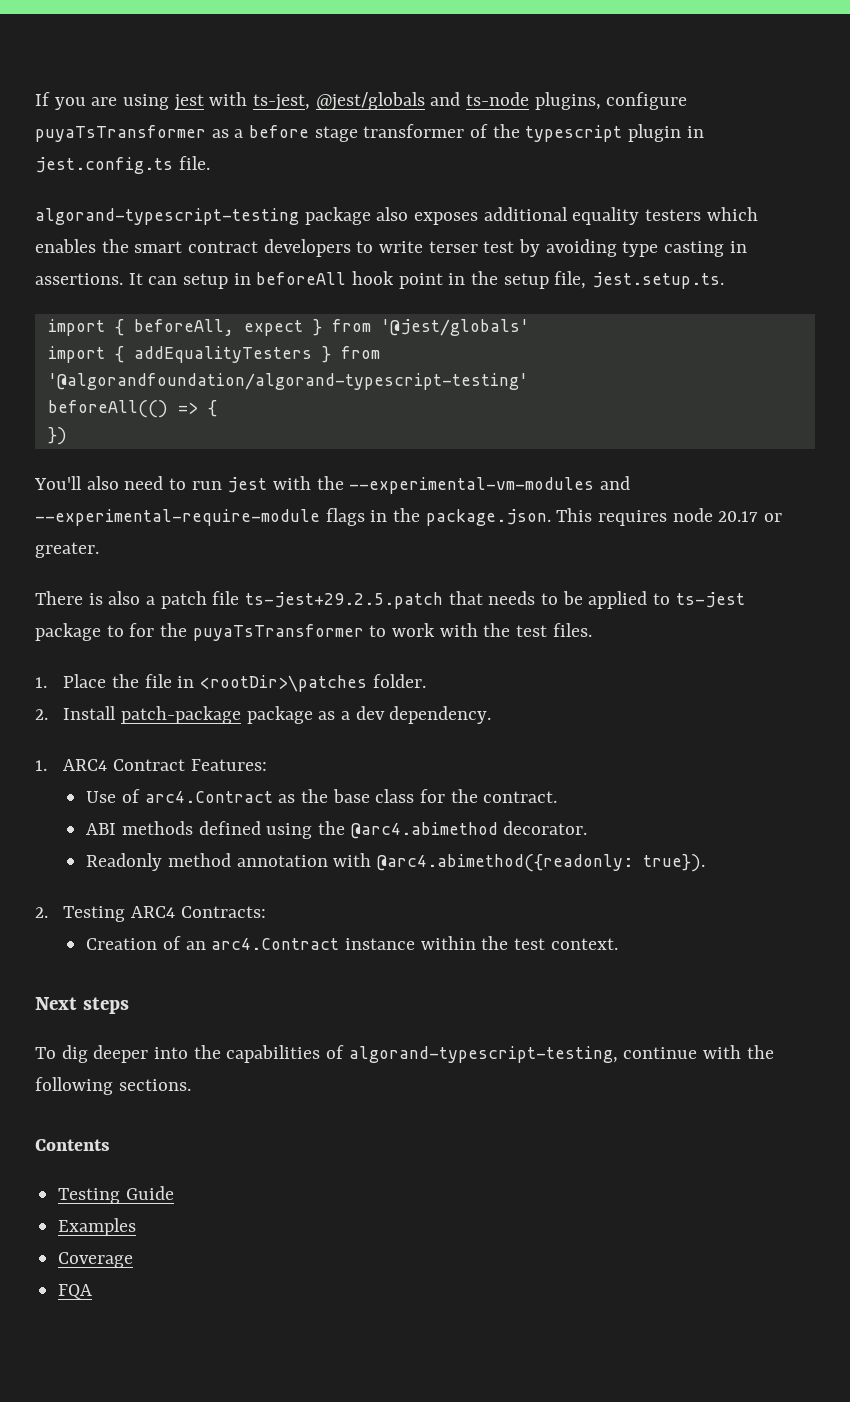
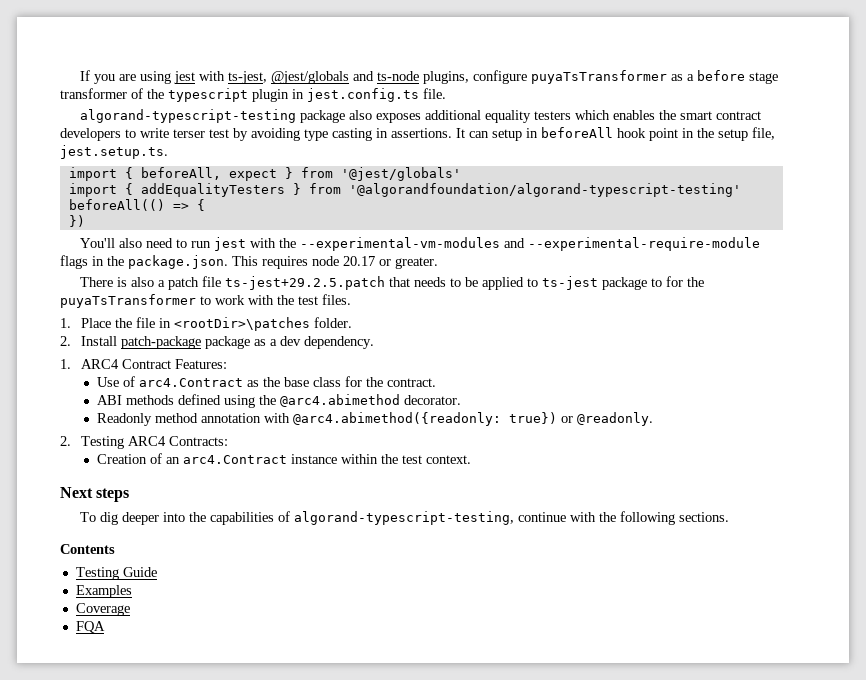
[643,854,706,872] true}). -> [509,412,654,426] true}) or @readonly.

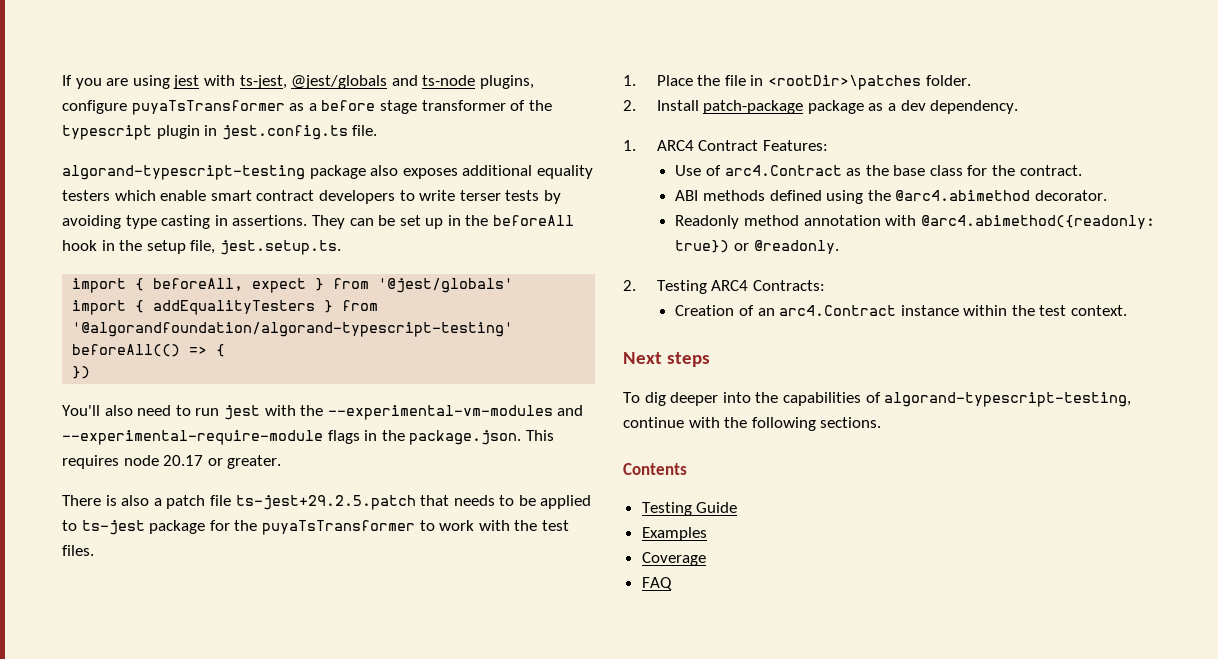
[613,110,677,120] enables the -> [160,190,207,201] enable
[209,129,229,138] test -> [505,190,540,201] tests
[456,128,538,141] It can setup in -> [311,215,489,229] They can be set up in the
[649,128,678,141] point -> (97, 245) none
[651,278,663,287] to -> (206, 527) none
[75,621,105,633] FQA -> [641,577,672,590] FAQ

